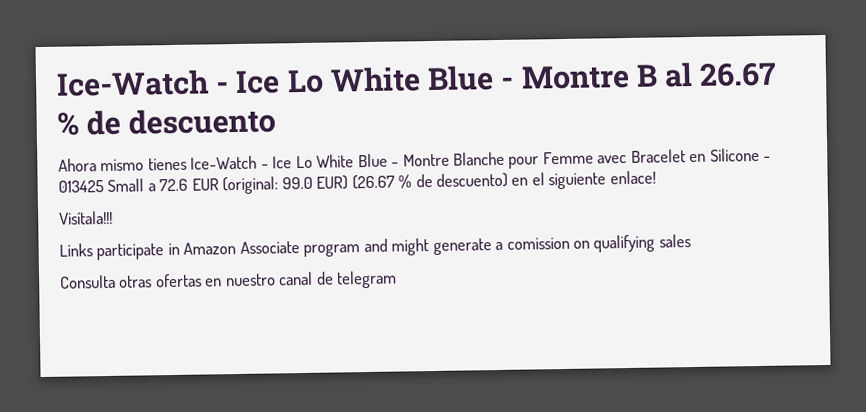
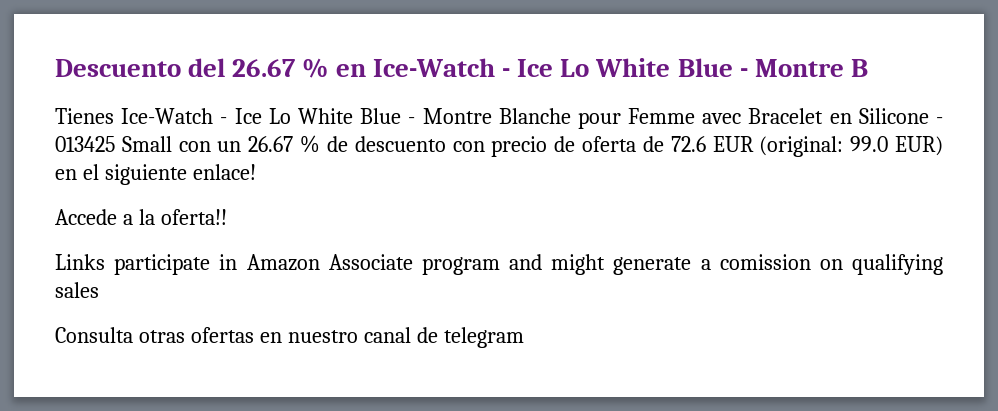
(56, 83) none -> [55,58,366,78] Descuento del 26.67 % en
[664,61,778,88] [57,107,277,136] [58,157,187,172] al 26.67 % de descuento // Ahora mismo tienes -> [55,108,114,124] // Tienes
[147,183,156,192] a -> [178,135,664,157] con un 26.67 % de descuento con precio de oferta de
[351,172,509,190] (26.67 % de descuento) -> (944, 146) none
[59,210,113,225] Visítala!!! -> [55,209,227,225] Accede a la oferta!!

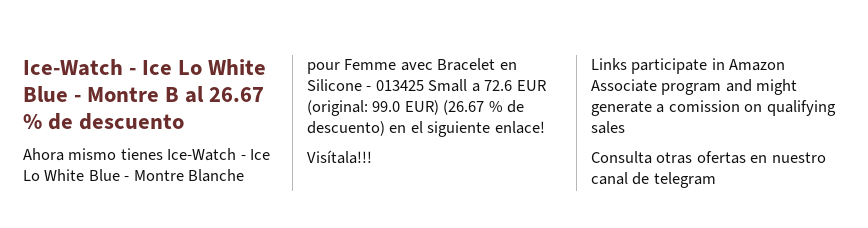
[55,58,366,78] Descuento del 26.67 % en -> (23, 67) none
[55,108,114,124] // Tienes -> [185,86,265,103] [23,113,185,130] [23,148,163,161] al 26.67 % de descuento // Ahora mismo tienes
[178,135,664,157] con un 26.67 % de descuento con precio de oferta de -> [471,83,480,92] a
(944, 146) none -> [443,100,525,115] [307,121,385,136] (26.67 % de descuento)
[55,209,227,225] Accede a la oferta!! -> [307,150,372,164] Visítala!!!

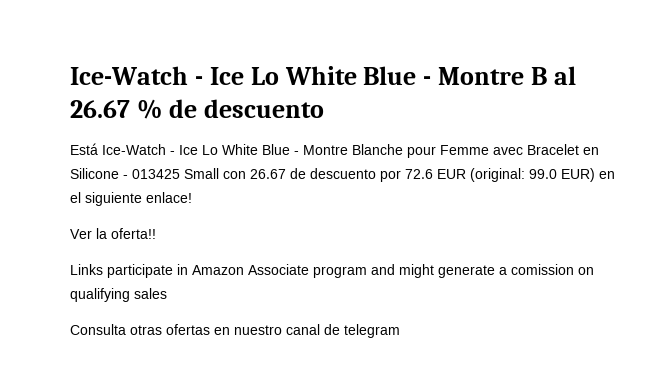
[23,148,163,161] Ahora mismo tienes -> [70,143,98,155] Está
[471,83,480,92] a -> [223,168,401,182] con 26.67 de descuento por
[443,100,525,115] [307,121,385,136] (26.67 % de descuento) -> (595, 175) none
[307,150,372,164] Visítala!!! -> [70,228,156,239] Ver la oferta!!

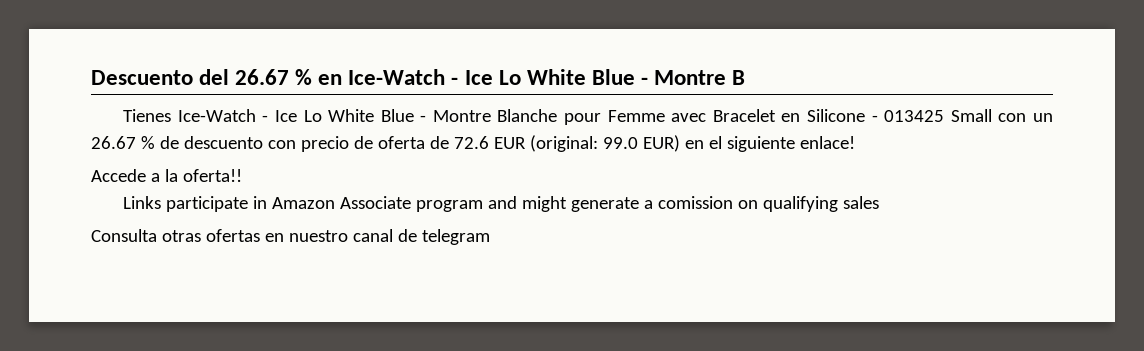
(70, 75) none -> [91,69,343,85] Descuento del 26.67 % en
[553,66,576,85] [70,99,324,119] [70,143,98,155] al 26.67 % de descuento // Está -> [123,109,172,122] // Tienes
[250,168,401,182] 26.67 de descuento por -> [1033,113,1053,122] [91,136,449,152] un 26.67 % de descuento con precio de oferta de
[70,229,92,239] Ver -> [91,169,160,182] Accede a

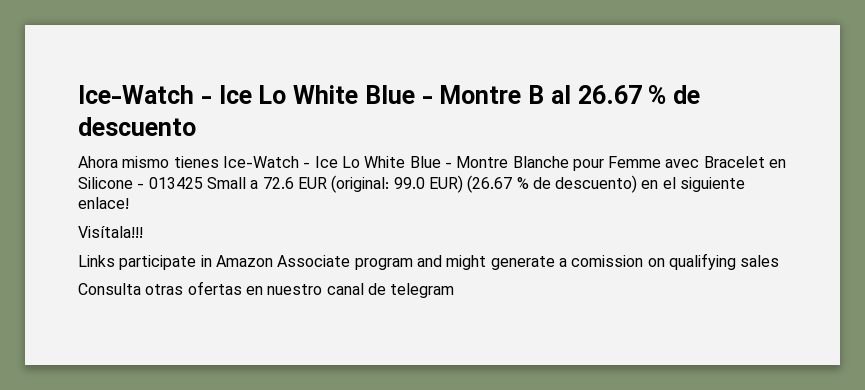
[91,69,343,85] Descuento del 26.67 % en -> (78, 94) none
[123,109,172,122] // Tienes -> [550,85,700,104] [78,117,196,136] [78,156,219,168] al 26.67 % de descuento // Ahora mismo tienes
[998,113,1053,122] [91,136,449,152] con un 26.67 % de descuento con precio de oferta de -> [250,180,259,189] a
(680, 143) none -> [467,175,638,193] (26.67 % de descuento)
[91,169,242,182] Accede a la oferta!! -> [78,226,143,238] Visítala!!!

